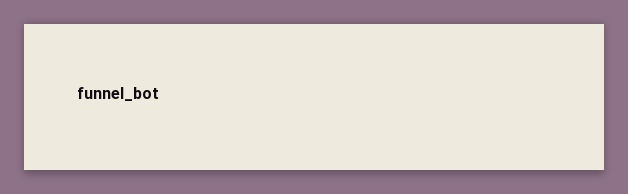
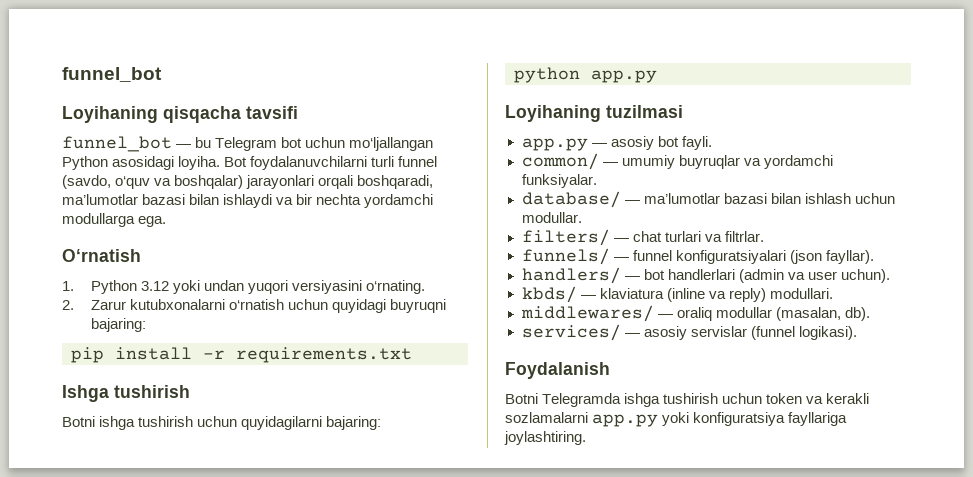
[77,87,159,101] funnel_bot -> [62,67,162,82] [62,106,298,123] [62,136,434,152] [62,156,438,170] [62,175,434,189] [62,194,434,208] [62,213,167,227] [62,249,141,262] [62,280,426,294] [62,299,447,313] [90,318,146,332] [71,347,412,363] [62,385,190,402] [62,416,382,430] [514,67,657,83] [505,105,683,122] [521,136,712,151] [521,153,833,170] [521,174,597,188] [521,191,895,208] [521,212,582,223] [521,229,764,246] [521,248,874,265] [521,267,890,284] [521,286,833,303] [520,305,870,322] [521,324,857,341] [505,362,610,379] [505,393,870,407] [505,412,848,427] [504,431,586,445] funnel_bot // Loyihaning qisqacha tavsifi // funnel_bot — bu Telegram bot uchun mo‘ljallangan Python asosidagi loyiha. Bot foydalanuvchilarni turli funnel (savdo, o‘quv va boshqalar) jarayonlari orqali boshqaradi, ma’lumotlar bazasi bilan ishlaydi va bir nechta yordamchi modullarga ega. // O‘rnatish // 1. Python 3.12 yoki undan yuqori versiyasini o‘rnating. // 2. Zarur kutubxonalarni o‘rnatish uchun quyidagi buyruqni bajaring: // pip install -r requirements.txt // Ishga tushirish // Botni ishga tushirish uchun quyidagilarni bajaring: // python app.py // Loyihaning tuzilmasi // app.py — asosiy bot fayli. // common/ — umumiy buyruqlar va yordamchi funksiyalar. // database/ — ma’lumotlar bazasi bilan ishlash uchun modullar. // filters/ — chat turlari va filtrlar. // funnels/ — funnel konfiguratsiyalari (json fayllar). // handlers/ — bot handlerlari (admin va user uchun). // kbds/ — klaviatura (inline va reply) modullari. // middlewares/ — oraliq modullar (masalan, db). // services/ — asosiy servislar (funnel logikasi). // Foydalanish // Botni Telegramda ishga tushirish uchun token va kerakli sozlamalarni app.py yoki konfiguratsiya fayllariga joylashtiring.

